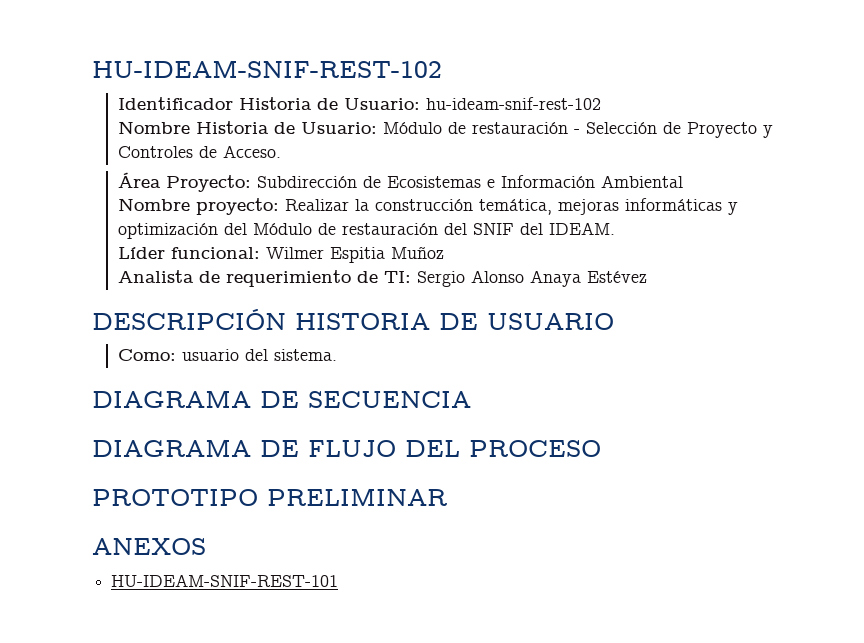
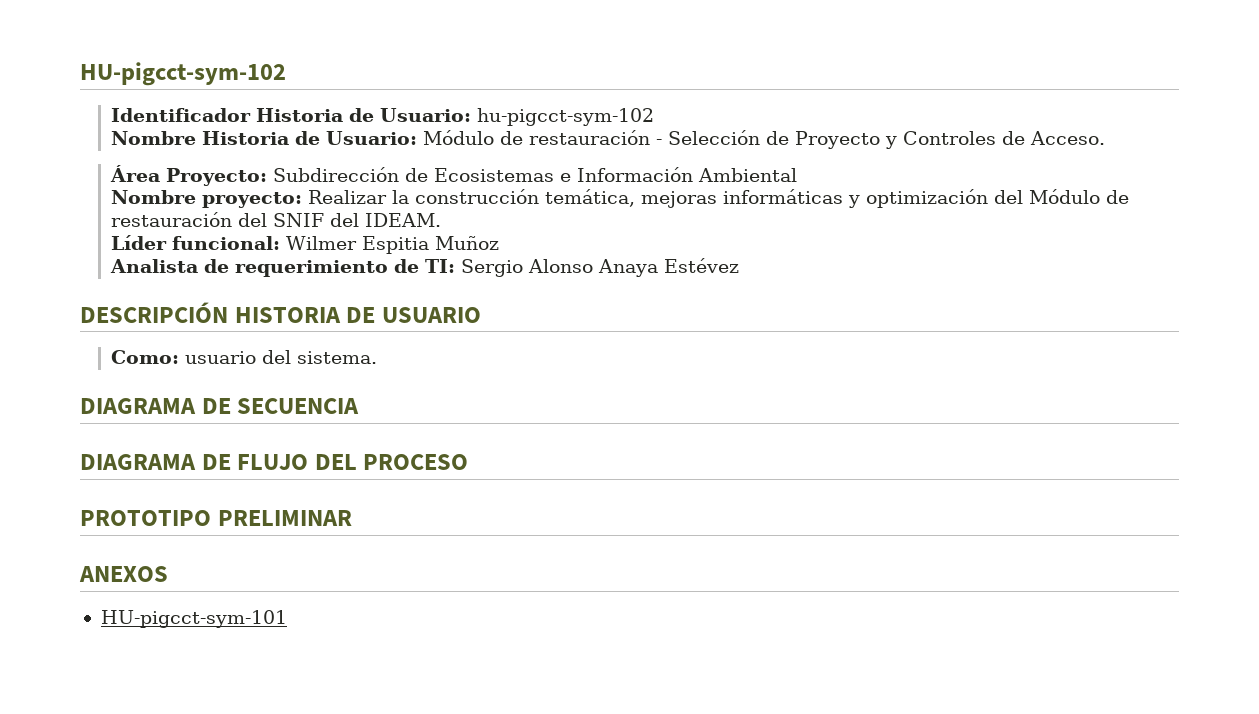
[92,60,442,78] HU-IDEAM-SNIF-REST-102 -> [80,62,286,86] HU-pigcct-sym-102
[425,97,601,110] hu-ideam-snif-rest-102 -> [476,108,654,126] hu-pigcct-sym-102
[111,574,339,587] HU-IDEAM-SNIF-REST-101 -> [100,610,287,628] HU-pigcct-sym-101

